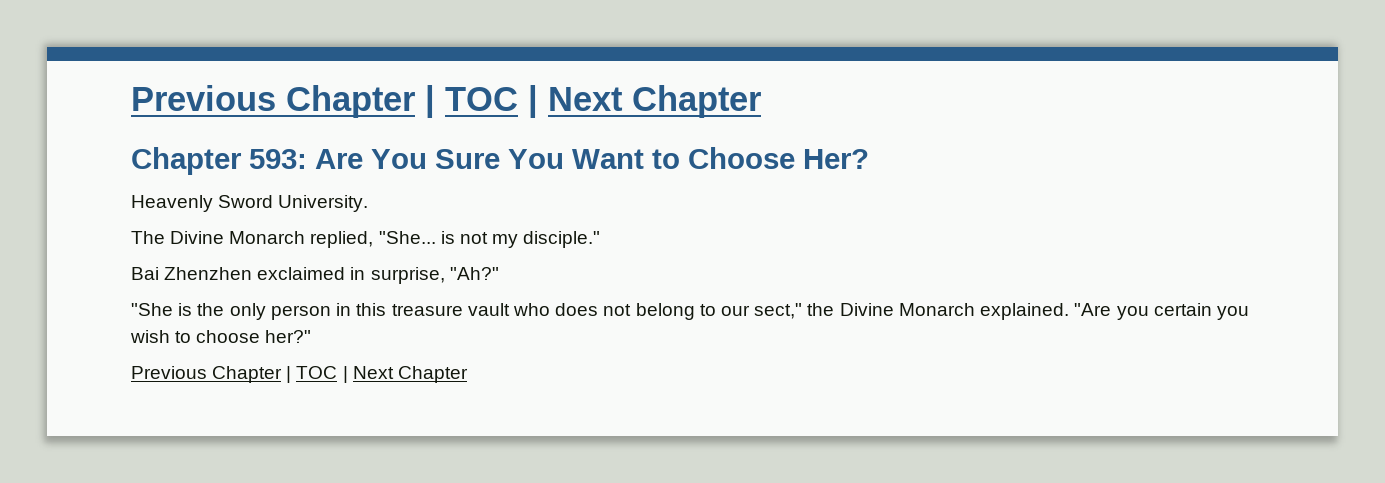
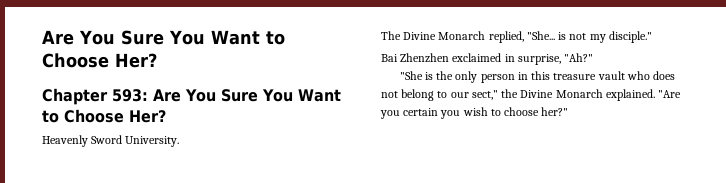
[131,85,761,118] Previous Chapter | TOC | Next Chapter -> [42,30,285,45] [42,53,157,68] Are You Sure You Want to Choose Her?
[131,366,468,383] // Previous Chapter | TOC | Next Chapter -> (569, 111) none

